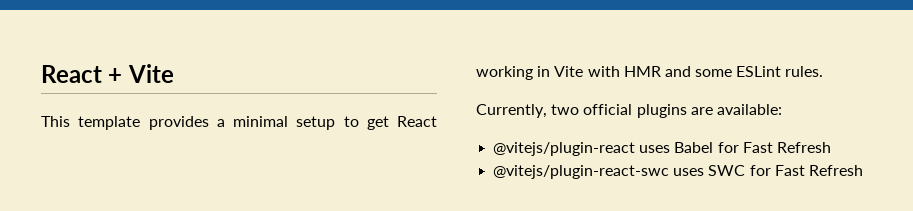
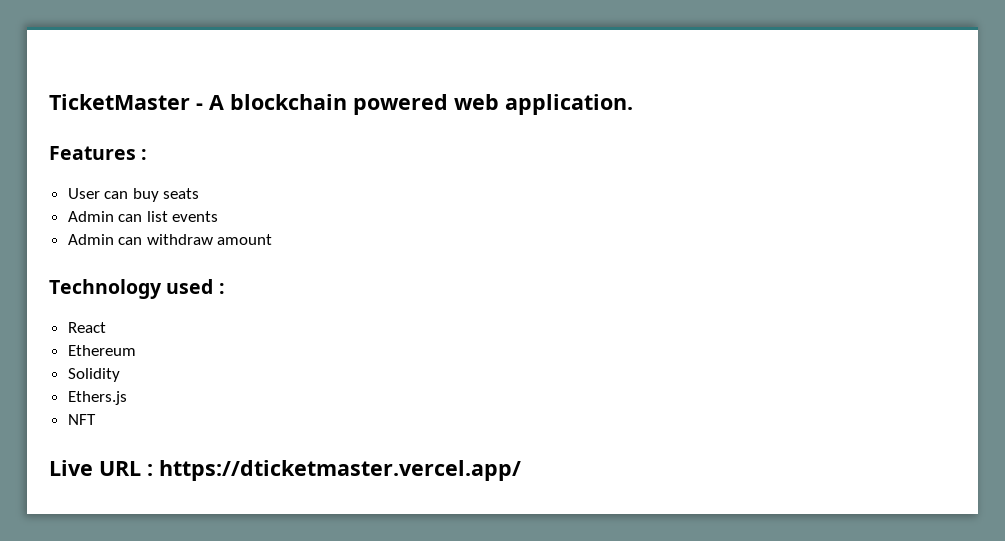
[41,64,174,83] [41,116,437,130] [476,66,824,80] [476,104,782,118] [493,142,831,156] [493,165,863,179] React + Vite // This template provides a minimal setup to get React working in Vite with HMR and some ESLint rules. // Currently, two official plugins are available: // @vitejs/plugin-react uses Babel for Fast Refresh // @vitejs/plugin-react-swc uses SWC for Fast Refresh -> [49,94,633,115] [49,146,148,160] [67,188,200,202] [67,211,219,222] [67,234,273,245] [49,279,225,299] [67,322,106,333] [67,345,136,356] [67,368,120,382] [67,391,127,405] [67,414,96,425] [49,460,521,481] TicketMaster - A blockchain powered web application. // Features : // User can buy seats // Admin can list events // Admin can withdraw amount // Technology used : // React // Ethereum // Solidity // Ethers.js // NFT // Live URL : https://dticketmaster.vercel.app/

